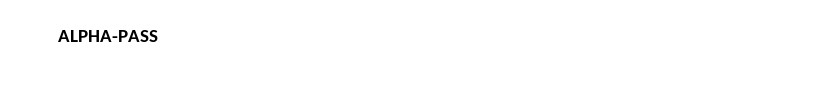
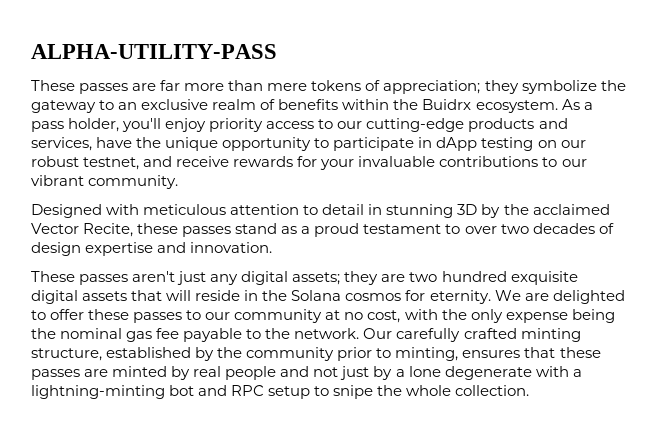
[58,30,158,42] ALPHA-PASS -> [31,44,277,59] [31,80,626,94] [31,99,593,113] [31,118,568,132] [31,137,586,151] [31,156,587,170] [31,175,179,189] [31,204,610,218] [31,223,614,237] [31,242,273,256] [31,271,578,285] [31,290,625,304] [31,309,615,323] [31,328,581,342] [31,347,601,361] [31,366,582,380] [31,385,530,399] ALPHA-UTILITY-PASS // These passes are far more than mere tokens of appreciation; they symbolize the gateway to an exclusive realm of benefits within the Buidrx ecosystem. As a pass holder, you'll enjoy priority access to our cutting-edge products and services, have the unique opportunity to participate in dApp testing on our robust testnet, and receive rewards for your invaluable contributions to our vibrant community. // Designed with meticulous attention to detail in stunning 3D by the acclaimed Vector Recite, these passes stand as a proud testament to over two decades of design expertise and innovation. // These passes aren't just any digital assets; they are two hundred exquisite digital assets that will reside in the Solana cosmos for eternity. We are delighted to offer these passes to our community at no cost, with the only expense being the nominal gas fee payable to the network. Our carefully crafted minting structure, established by the community prior to minting, ensures that these passes are minted by real people and not just by a lone degenerate with a lightning-minting bot and RPC setup to snipe the whole collection.

